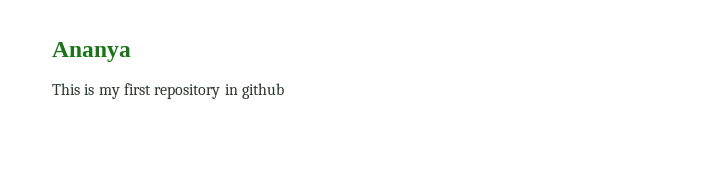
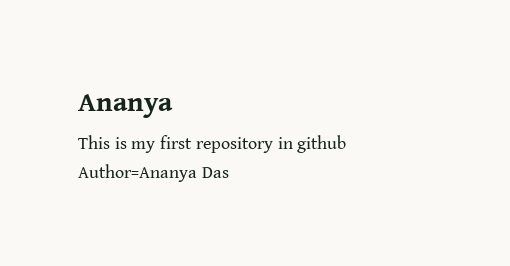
(284, 91) none -> [78,164,229,182] // Author=Ananya Das

